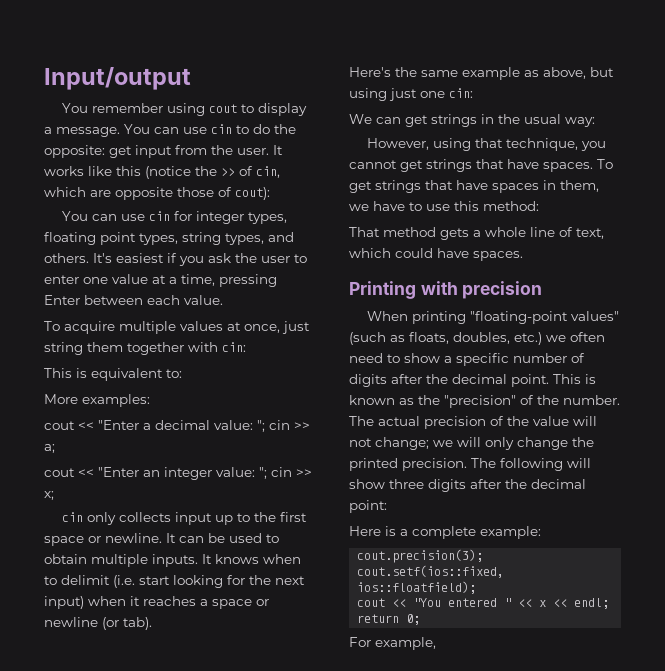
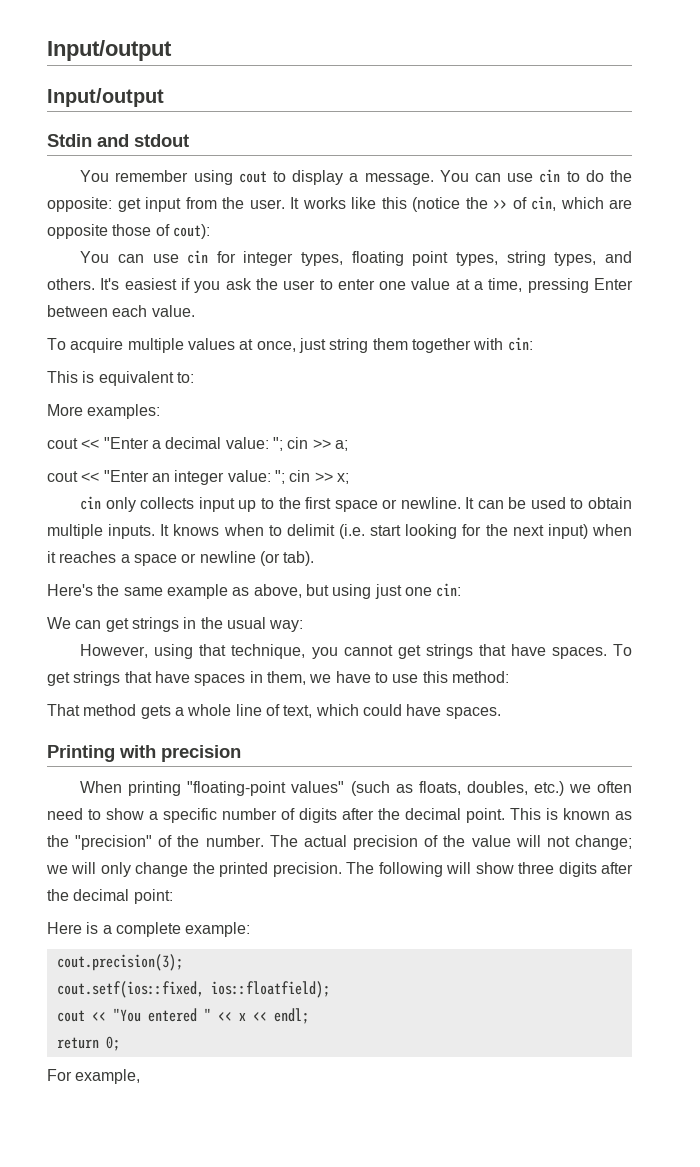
[44,67,191,90] Input/output -> [47,40,172,61] [47,88,164,107] [47,134,189,147] Input/output // Input/output // Stdin and stdout

